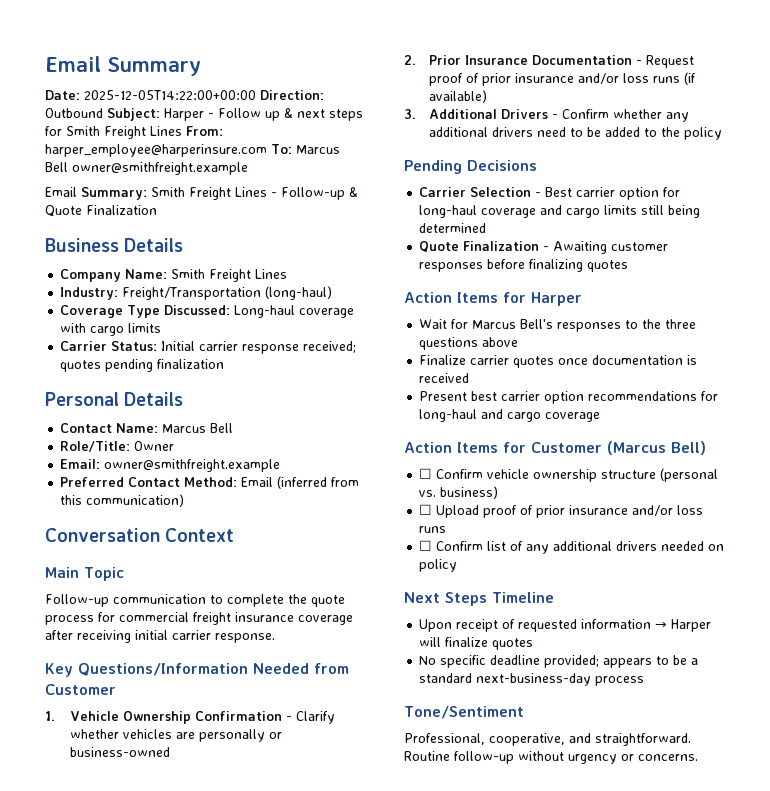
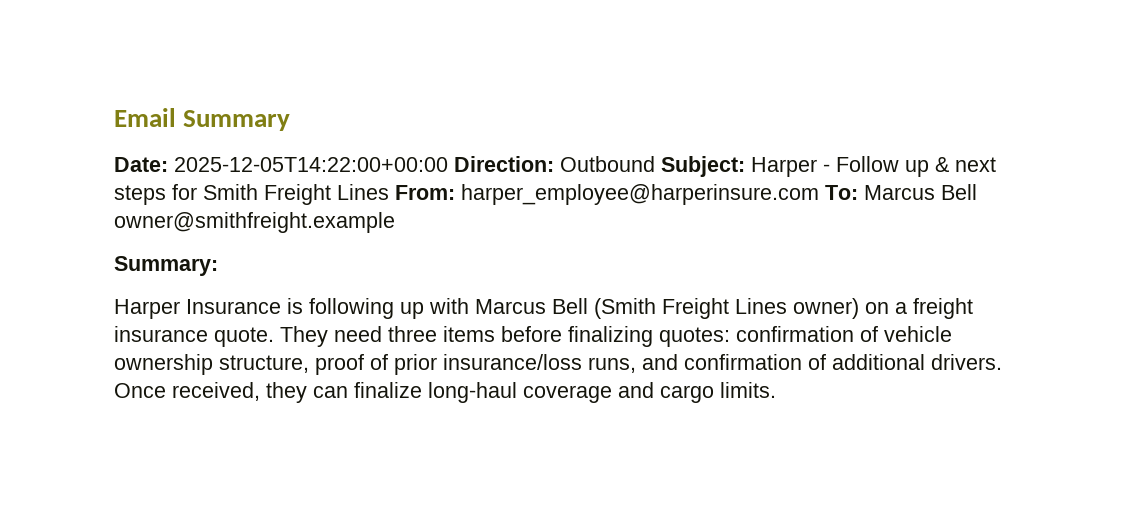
[45,187,77,197] Email -> (395, 222) none
[151,187,358,200] [45,205,157,217] [45,238,184,252] [60,269,288,282] [60,286,333,300] [60,305,355,318] [60,323,162,336] [60,341,357,354] [60,359,225,372] [45,392,184,406] [60,423,234,433] [60,441,175,452] [60,459,281,472] [60,476,360,489] [60,494,185,507] [45,528,235,542] [45,567,124,581] [45,594,345,607] [45,612,353,625] [45,630,275,643] [45,663,349,677] [45,684,116,695] [45,711,335,724] [69,729,282,742] [69,747,170,757] [404,55,694,68] [428,72,696,86] [428,90,487,103] [404,109,689,122] [428,127,722,140] [404,160,537,174] [419,187,681,200] [419,205,701,218] [419,223,487,233] [419,241,669,254] [419,259,629,272] [404,292,582,306] [419,319,697,332] [419,337,519,350] [419,355,698,368] [419,373,470,383] [419,391,719,404] [419,409,601,422] [404,441,706,455] [419,468,719,482] [419,486,499,499] [419,504,704,518] [419,526,447,533] [419,540,725,554] [419,559,458,572] [404,592,554,606] [419,619,712,632] [419,637,534,650] [419,655,699,668] [419,673,645,686] [404,706,524,719] [404,733,691,746] [404,751,698,764] Smith Freight Lines - Follow-up & Quote Finalization // Business Details // Company Name: Smith Freight Lines // Industry: Freight/Transportation (long-haul) // Coverage Type Discussed: Long-haul coverage with cargo limits // Carrier Status: Initial carrier response received; quotes pending finalization // Personal Details // Contact Name: Marcus Bell // Role/Title: Owner // Email: owner@smithfreight.example // Preferred Contact Method: Email (inferred from this communication) // Conversation Context // Main Topic // Follow-up communication to complete the quote process for commercial freight insurance coverage after receiving initial carrier response. // Key Questions/Information Needed from Customer // 1. Vehicle Ownership Confirmation - Clarify whether vehicles are personally or business-owned // 2. Prior Insurance Documentation - Request proof of prior insurance and/or loss runs (if available) // 3. Additional Drivers - Confirm whether any additional drivers need to be added to the policy // Pending Decisions // Carrier Selection - Best carrier option for long-haul coverage and cargo limits still being determined // Quote Finalization - Awaiting customer responses before finalizing quotes // Action Items for Harper // Wait for Marcus Bell's responses to the three questions above // Finalize carrier quotes once documentation is received // Present best carrier option recommendations for long-haul and cargo coverage // Action Items for Customer (Marcus Bell) // ☐ Confirm vehicle ownership structure (personal vs. business) // ☐ Upload proof of prior insurance and/or loss runs // ☐ Confirm list of any additional drivers needed on policy // Next Steps Timeline // Upon receipt of requested information → Harper will finalize quotes // No specific deadline provided; appears to be a standard next-business-day process // Tone/Sentiment // Professional, cooperative, and straightforward. Routine follow-up without urgency or concerns. -> [114,298,973,319] [114,326,952,347] [114,354,1002,375] [114,382,776,403] // Harper Insurance is following up with Marcus Bell (Smith Freight Lines owner) on a freight insurance quote. They need three items before finalizing quotes: confirmation of vehicle ownership structure, proof of prior insurance/loss runs, and confirmation of additional drivers. Once received, they can finalize long-haul coverage and cargo limits.

